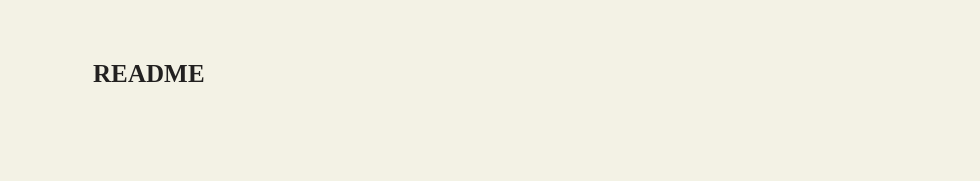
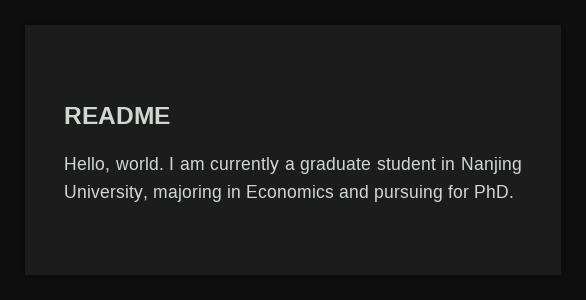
(205, 73) none -> [64,157,522,174] [64,185,514,202] // Hello, world. I am currently a graduate student in Nanjing University, majoring in Economics and pursuing for PhD.

